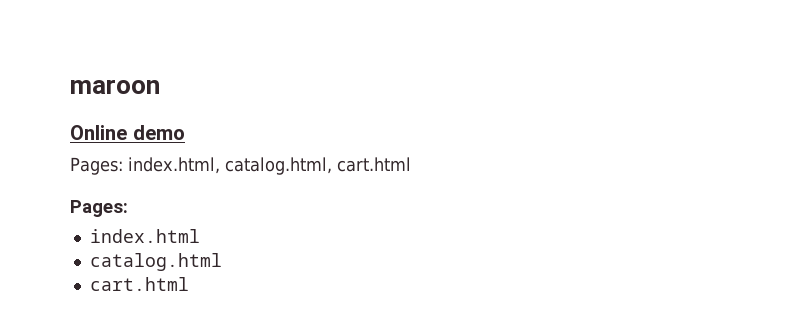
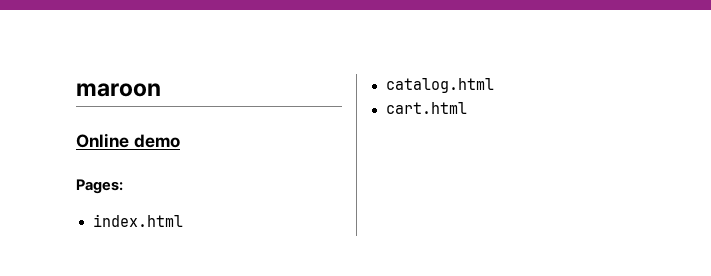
[70,157,411,175] // Pages: index.html, catalog.html, cart.html -> (180, 141) none

